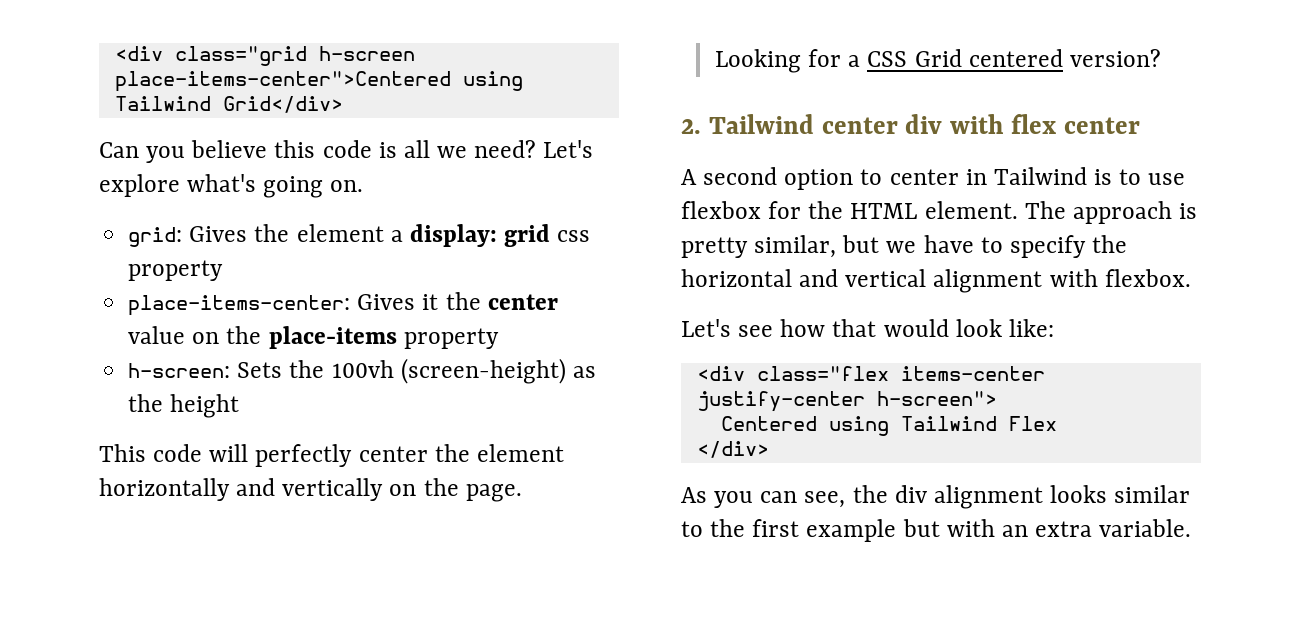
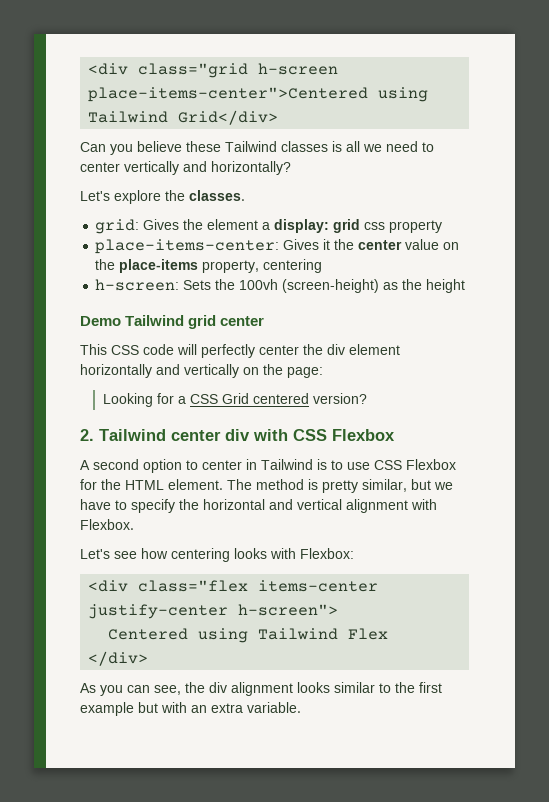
[274,140,594,158] [99,174,364,198] this code is all we need? Let's explore what's going on. -> [186,141,434,152] [80,161,291,175] [80,190,245,204] these Tailwind classes is all we need to center vertically and horizontally? // Let's explore the classes.
[403,328,499,349] property -> [202,259,323,273] property, centering
(240, 406) none -> [80,315,265,329] // Demo Tailwind grid center
(146, 453) none -> [111,345,139,355] CSS
(470, 453) none -> [327,344,345,355] div
[465,484,522,502] page. -> [287,367,323,378] page:
[1011,114,1140,134] flex center -> [293,429,395,441] CSS Flexbox
[681,201,761,219] flexbox -> [374,459,456,470] CSS Flexbox
[1072,201,1172,224] approach -> [256,479,304,490] method
[1104,269,1191,287] flexbox. -> [80,519,134,530] Flexbox.
[832,319,1054,337] that would look like: -> [171,548,354,562] centering looks with Flexbox:

